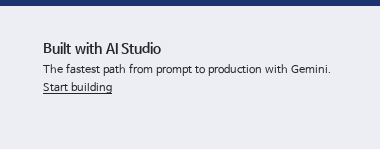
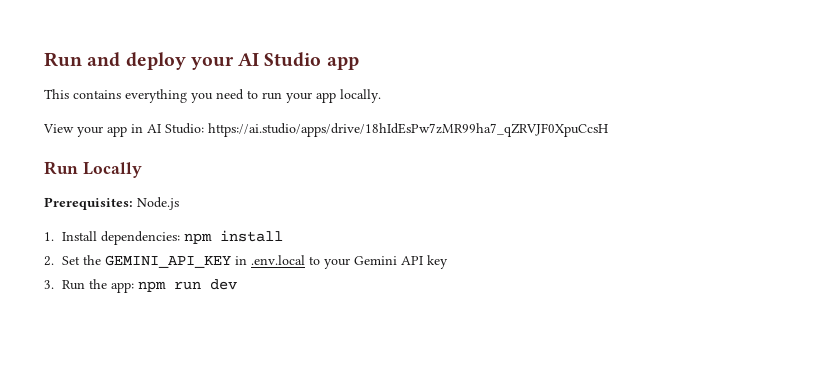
[43,42,162,54] [43,63,331,76] [43,82,112,94] Built with AI Studio // The fastest path from prompt to production with Gemini. // Start building -> [44,52,359,70] [44,89,381,103] [43,123,608,137] [44,161,142,178] [44,197,179,210] [44,230,284,245] [44,255,449,269] [44,279,238,293] Run and deploy your AI Studio app // This contains everything you need to run your app locally. // View your app in AI Studio: https://ai.studio/apps/drive/18hIdEsPw7zMR99ha7_qZRVJF0XpuCcsH // Run Locally // Prerequisites: Node.js // 1. Install dependencies: npm install // 2. Set the GEMINI_API_KEY in .env.local to your Gemini API key // 3. Run the app: npm run dev

